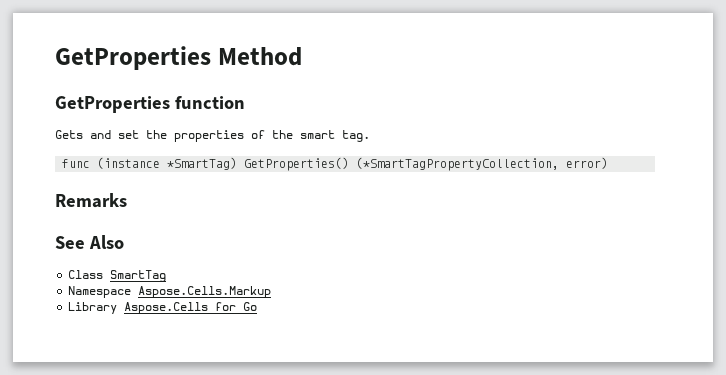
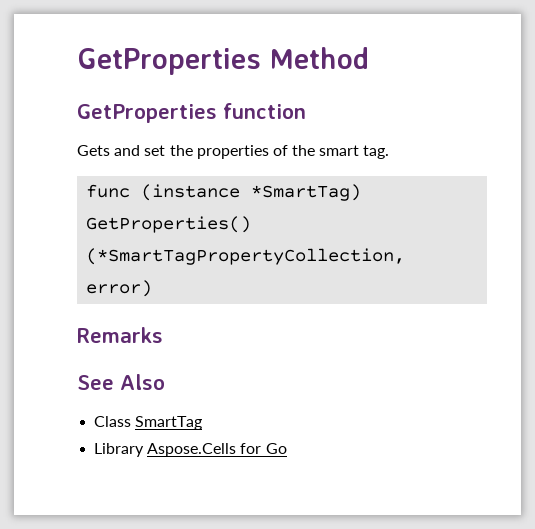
[68,286,272,298] // Namespace Aspose.Cells.Markup -> (203, 423) none

